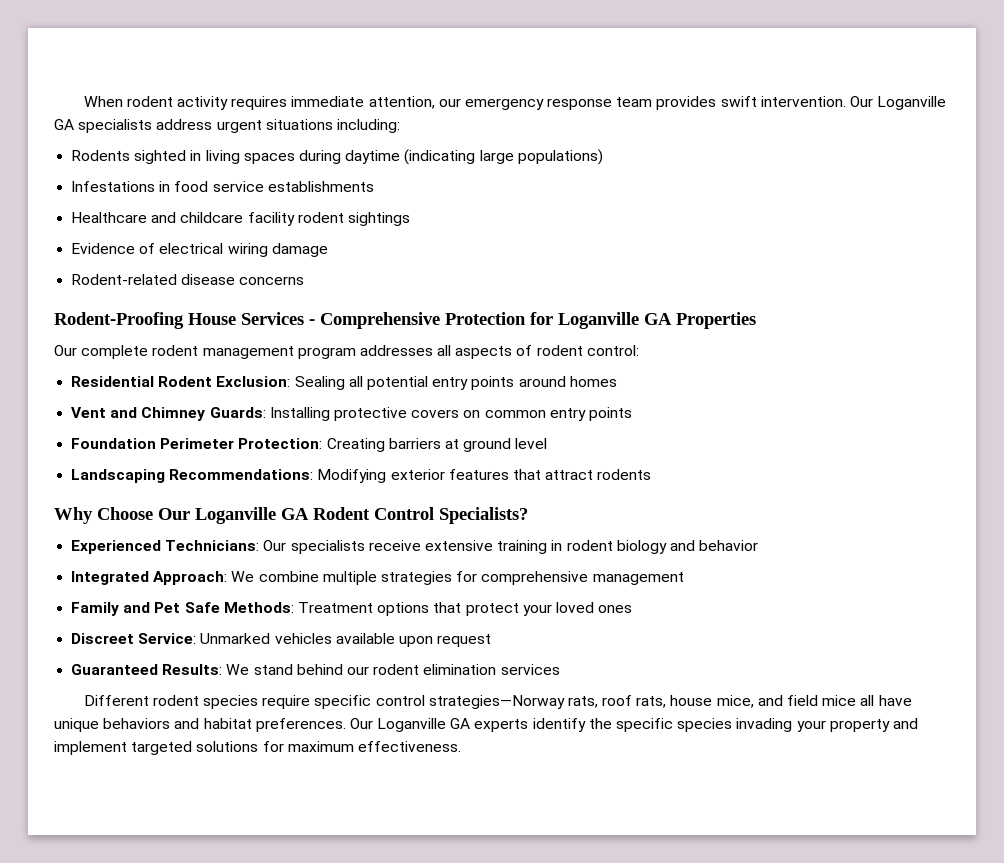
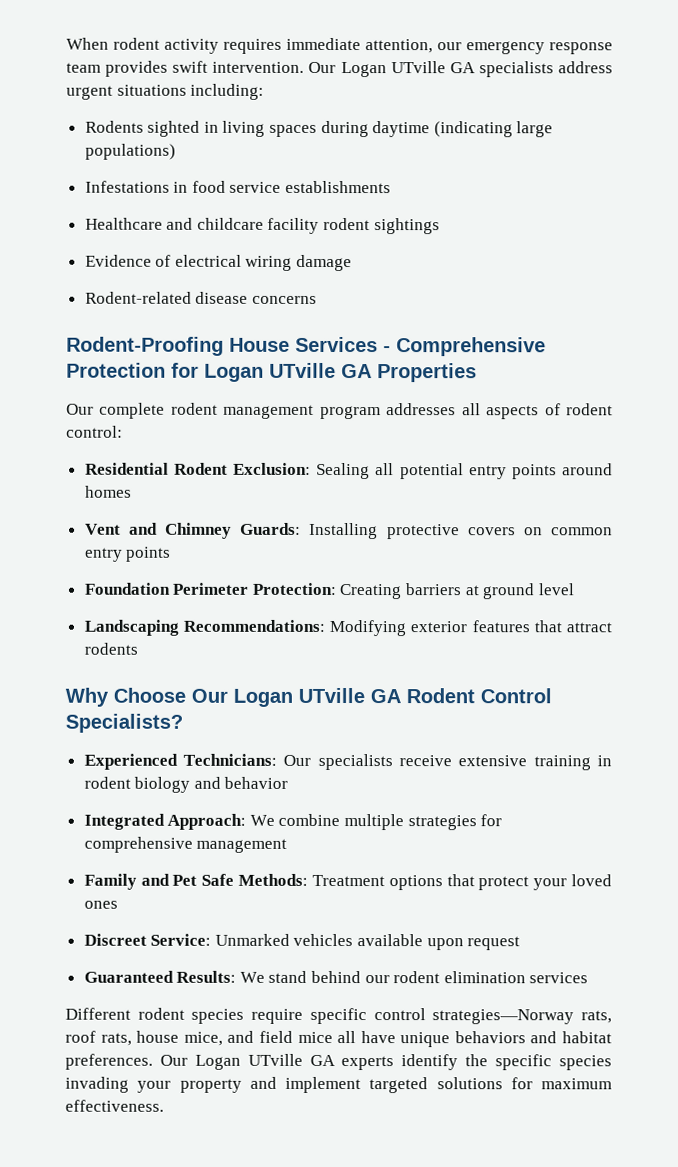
[877,96,947,110] Loganville -> [340,61,446,78] Logan UTville
[558,312,639,329] Loganville -> [204,362,336,382] Logan UTville
[195,507,276,524] Loganville -> [233,687,365,707] Logan UTville
[377,718,447,732] Loganville -> [194,1053,303,1070] Logan UTville

